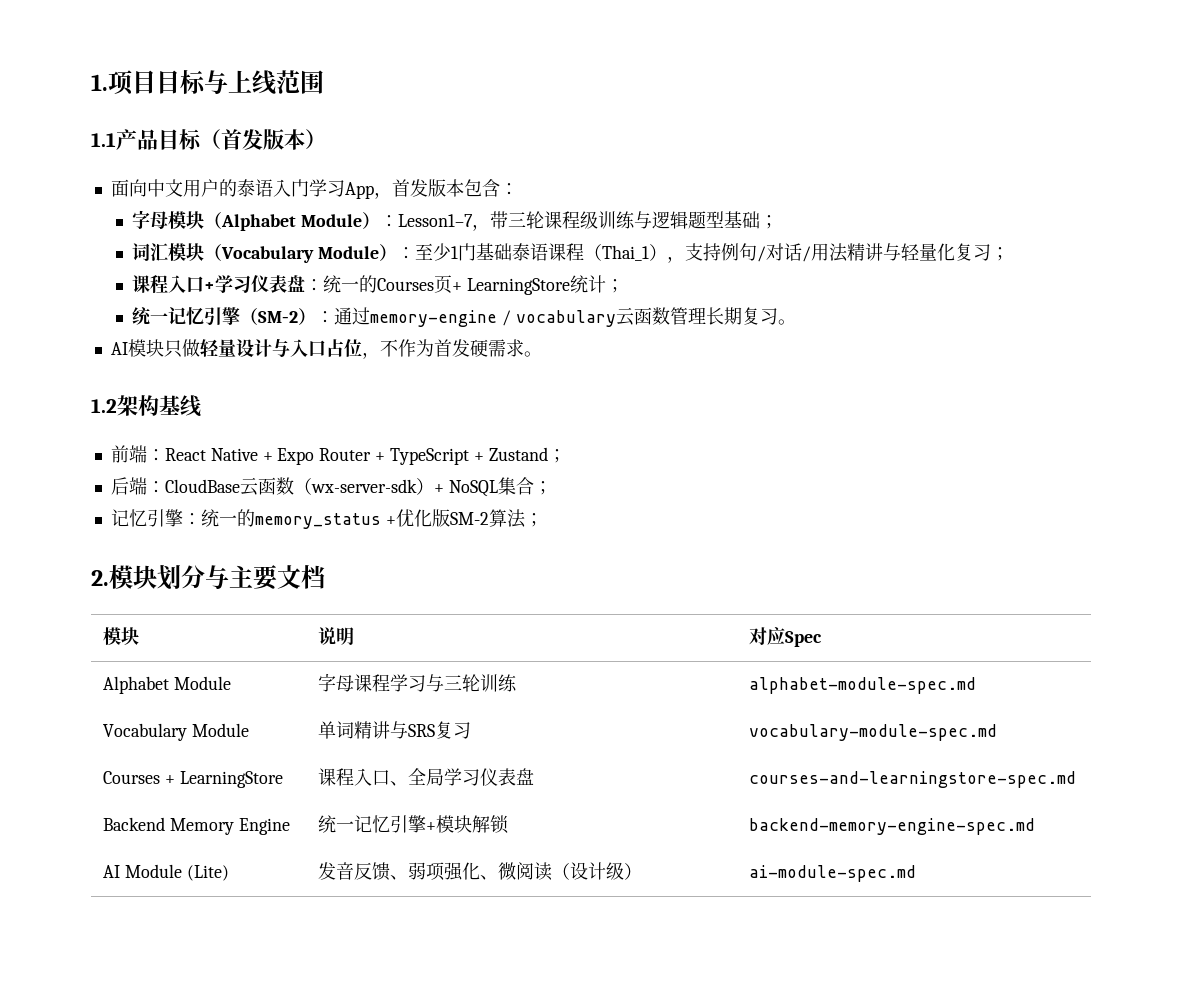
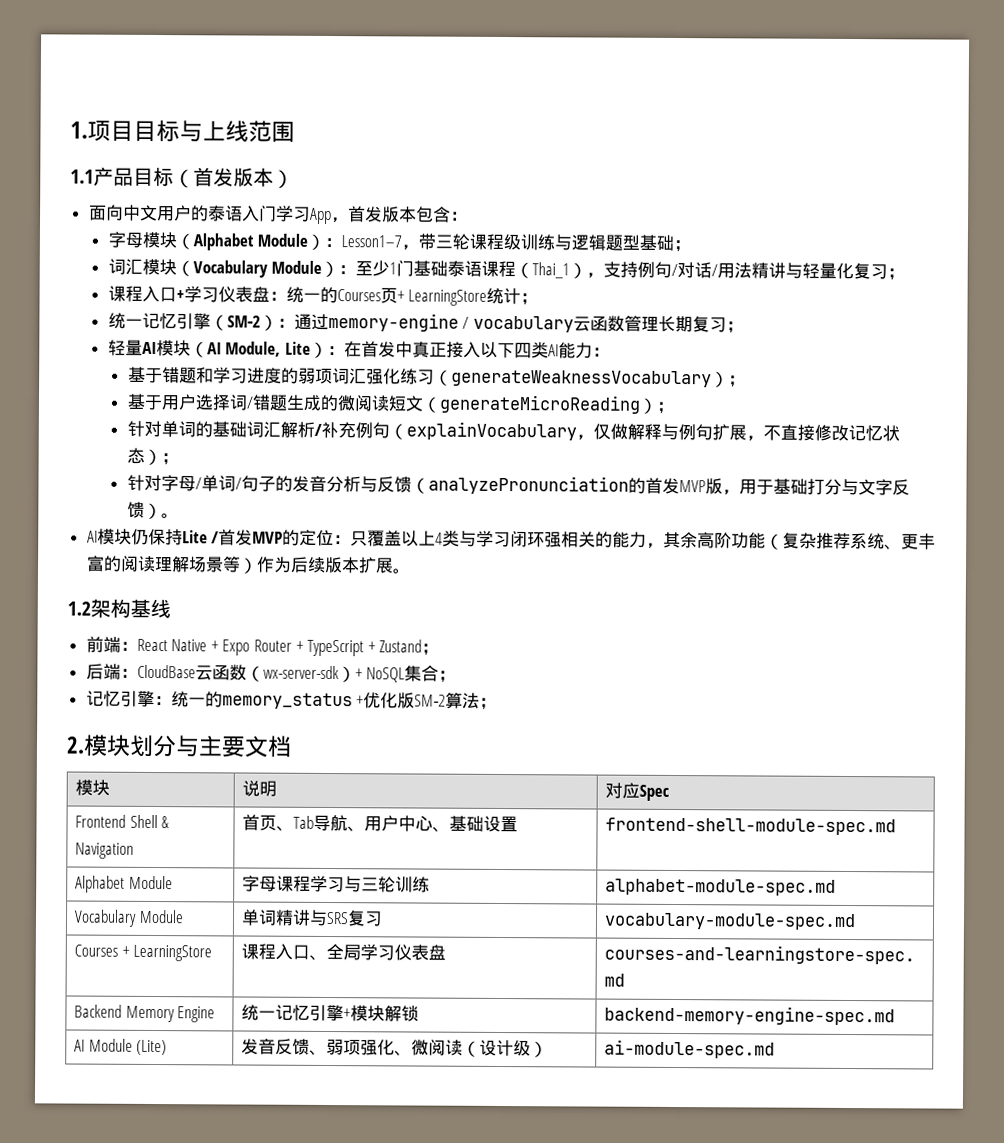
[777,319,796,325] [110,339,524,359] 。 // AI模块只做轻量设计与入口占位，不作为首发硬需求 -> [725,321,744,334] [107,339,610,359] [127,366,746,388] [126,393,674,414] [126,420,900,442] [126,447,179,466] [126,474,910,496] [126,501,179,520] [86,528,937,550] [85,555,394,574] ； // 轻量AI模块（AI Module, Lite）：在首发中真正接入以下四类AI能力： // 基于错题和学习进度的弱项词汇强化练习（generateWeaknessVocabulary）； // 基于用户选择词/错题生成的微阅读短文（generateMicroReading）； // 针对单词的基础词汇解析/补充例句（explainVocabulary，仅做解释与例句扩展，不直接修改记忆状态）； // 针对字母/单词/句子的发音分析与反馈（analyzePronunciation的首发MVP版，用于基础打分与文字反馈）。 // AI模块仍保持Lite /首发MVP的定位：只覆盖以上4类与学习闭环强相关的能力，其余高阶功能（复杂推荐系统、更丰富的阅读理解场景等）作为后续版本扩展
(823, 639) none -> [75,814,170,829] [75,842,135,859] [242,814,519,833] [605,817,897,836] // Frontend Shell & Navigation | 首页、Tab导航、用户中心、基础设置 | frontend-shell-module-spec.md

